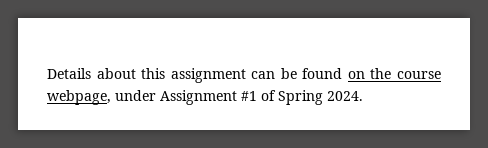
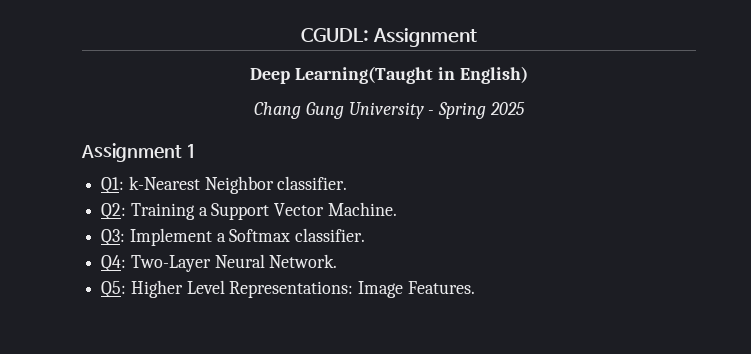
[47,68,441,83] [47,90,363,105] Details about this assignment can be found on the course webpage, under Assignment #1 of Spring 2024. -> [300,28,478,47] [250,66,528,84] [254,102,525,119] [81,143,197,162] [101,176,348,194] [101,202,397,220] [101,228,366,246] [101,254,338,272] [101,280,475,298] CGUDL: Assignment // Deep Learning(Taught in English) // Chang Gung University - Spring 2025 // Assignment 1 // Q1: k-Nearest Neighbor classifier. // Q2: Training a Support Vector Machine. // Q3: Implement a Softmax classifier. // Q4: Two-Layer Neural Network. // Q5: Higher Level Representations: Image Features.

